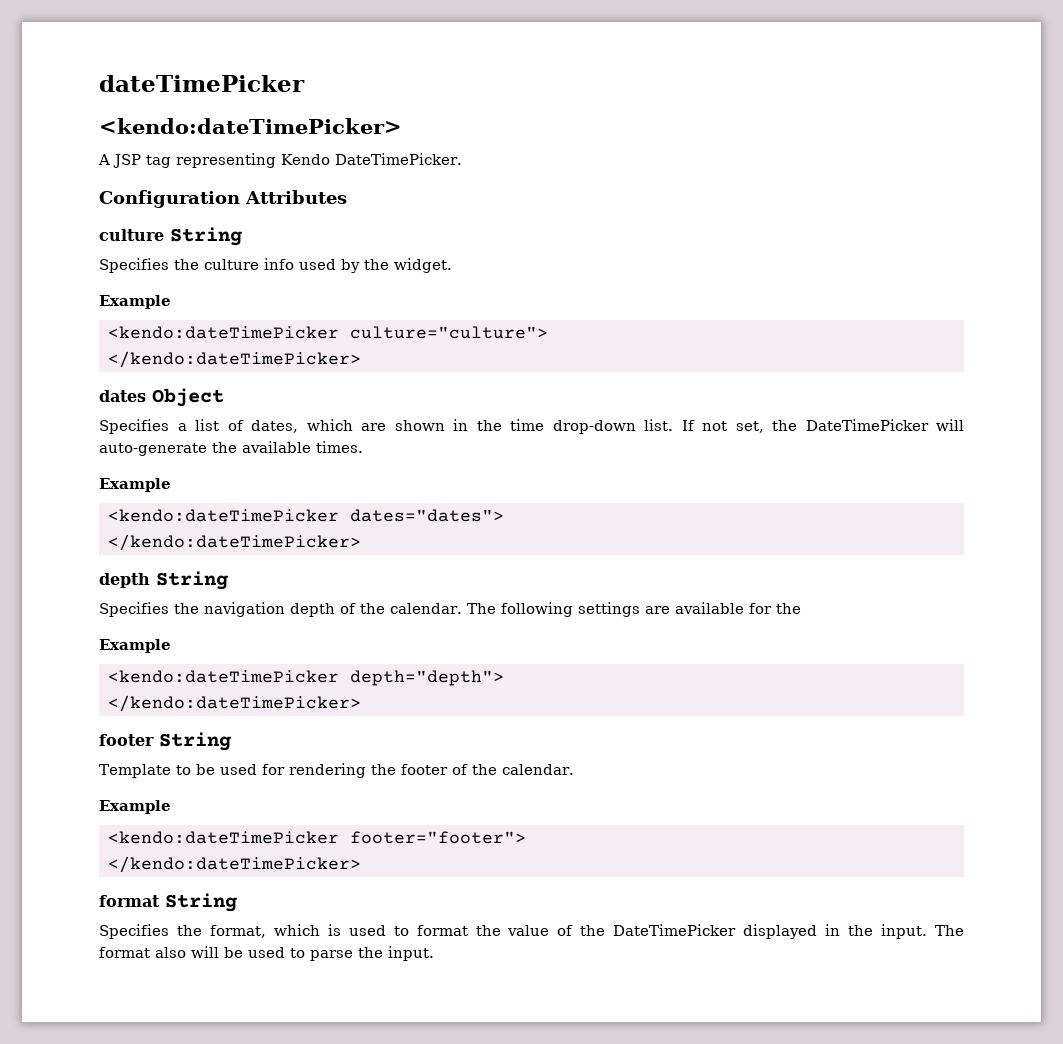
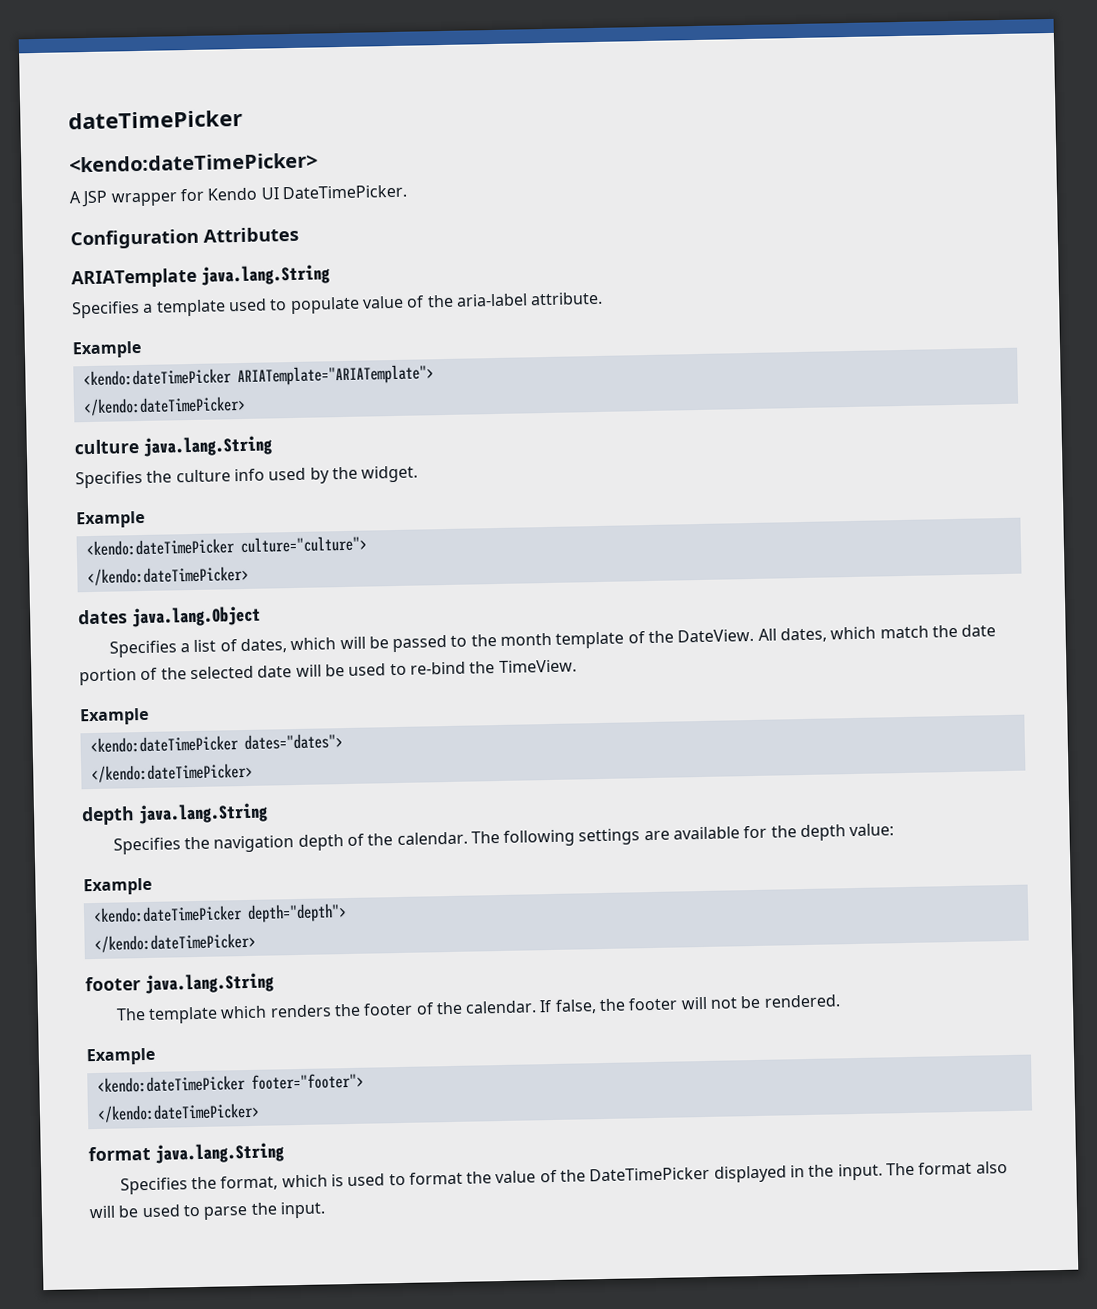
[146,153,330,168] tag representing Kendo -> [110,187,279,207] wrapper for Kendo UI
[99,227,242,246] // culture String -> [71,264,330,289] [71,291,604,319] [72,340,142,359] [82,364,434,387] [82,395,246,417] [74,435,273,457] // ARIATemplate java.lang.String // Specifies a template used to populate value of the aria-label attribute. // Example // <kendo:dateTimePicker ARIATemplate="ARIATemplate"> // </kendo:dateTimePicker> // culture java.lang.String
[152,388,224,407] Object -> [132,605,261,628] java.lang.Object
[361,419,964,434] [99,441,363,456] are shown in the time drop-down list. If not set, the DateTimePicker will auto-generate the available times. -> [339,624,997,653] [79,659,577,686] will be passed to the month template of the DateView. All dates, which match the date portion of the selected date will be used to re-bind the TimeView.
[156,571,228,590] String -> [138,802,268,825] java.lang.String
(801, 608) none -> [800,823,895,842] depth value:
[159,732,231,751] [99,763,366,778] String // Template to be used for rendering -> [145,972,274,995] [115,1004,332,1024] java.lang.String // The template which renders
(574, 769) none -> [539,994,840,1014] If false, the footer will not be rendered.
[165,893,237,912] String -> [155,1142,284,1164] java.lang.String

